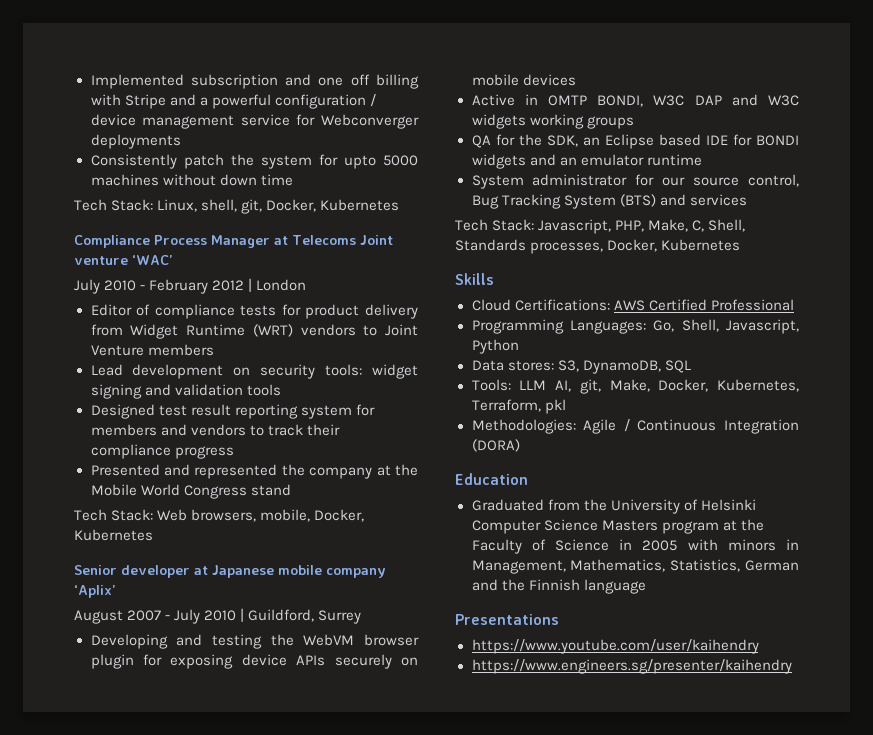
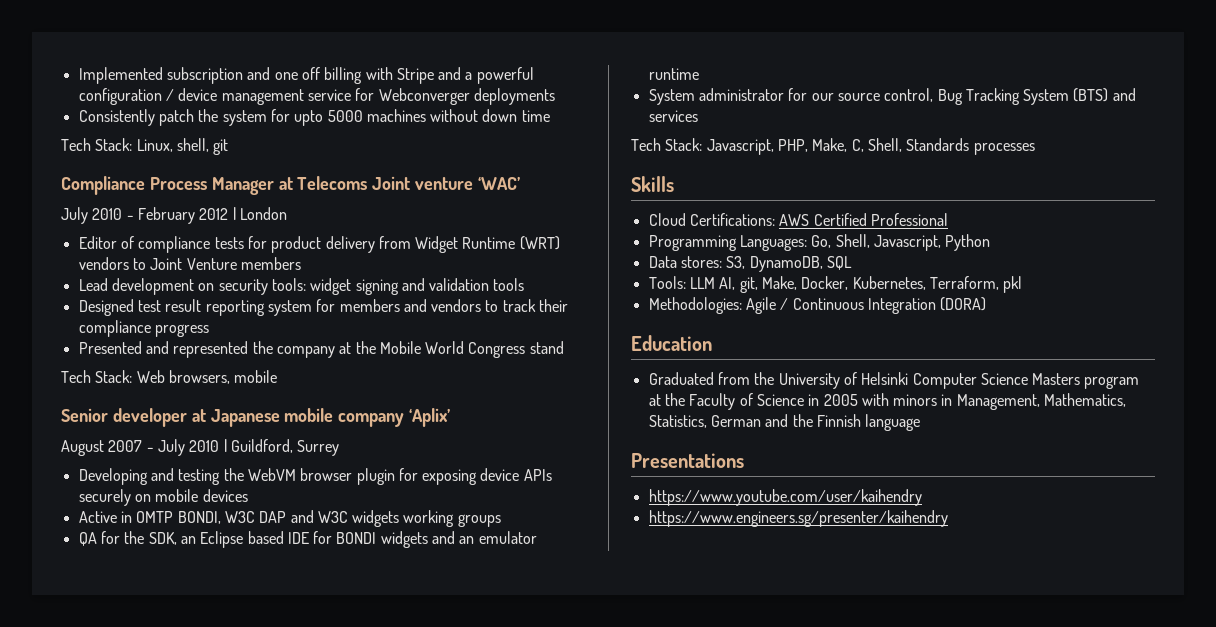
[241,199,400,214] git, Docker, Kubernetes -> [213,139,229,155] git
[260,509,365,522] [74,529,153,541] mobile, Docker, Kubernetes -> [234,370,278,383] mobile
[530,239,741,254] processes, Docker, Kubernetes -> [973,143,1035,155] processes

